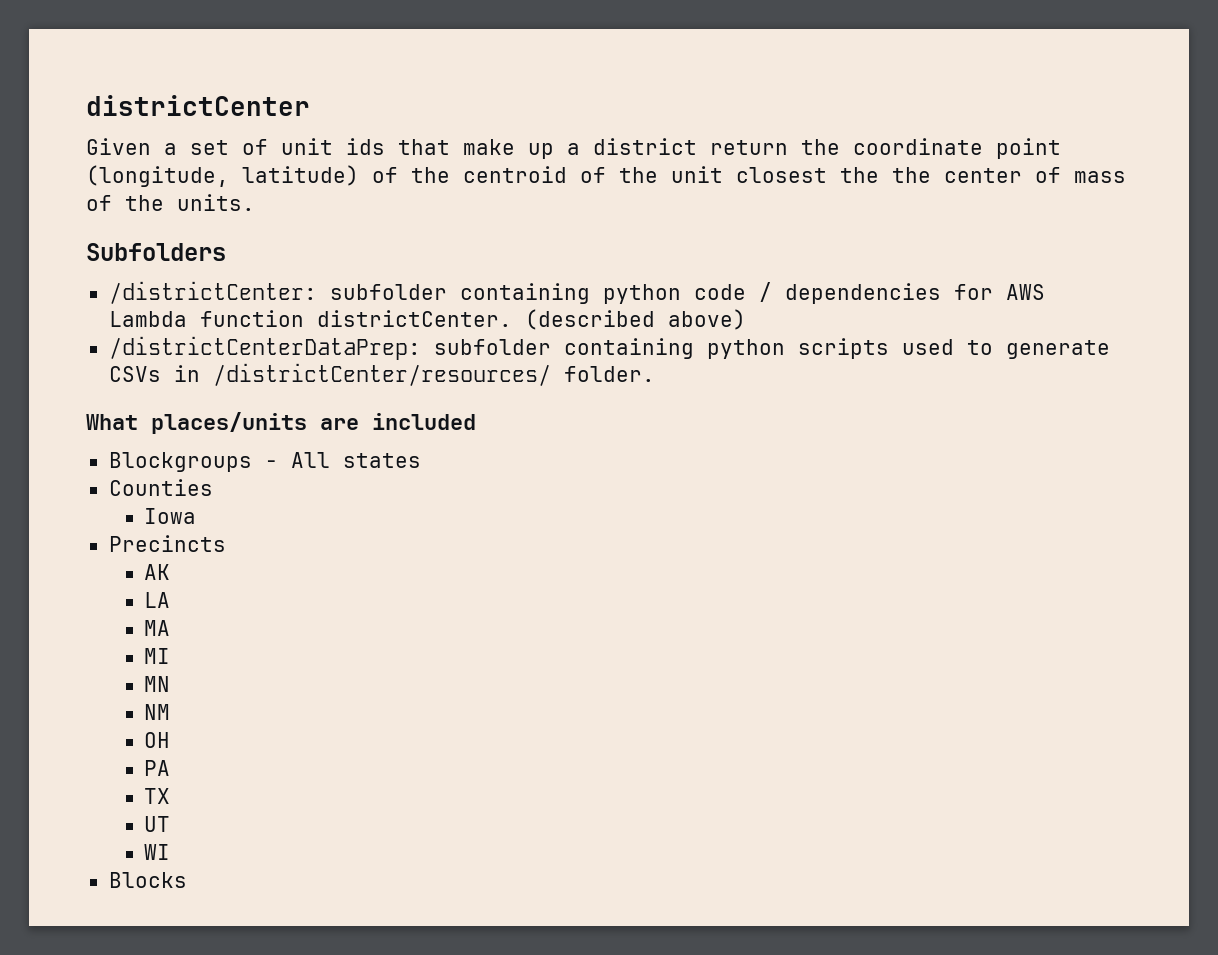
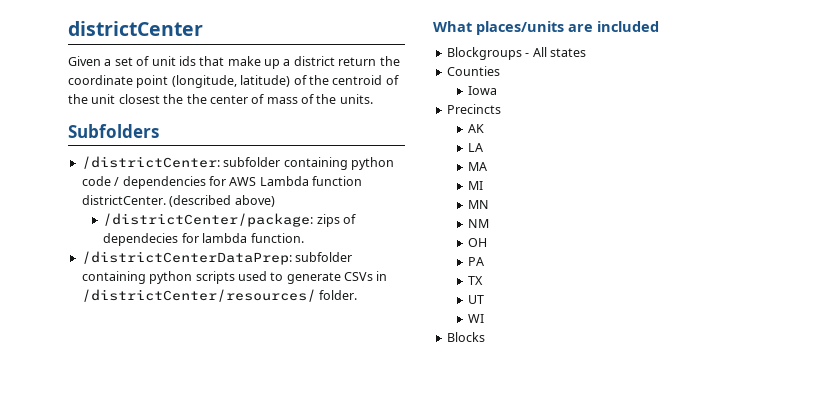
(746, 319) none -> [103,213,357,227] [103,233,304,246] // /districtCenter/package: zips of dependecies for lambda function.

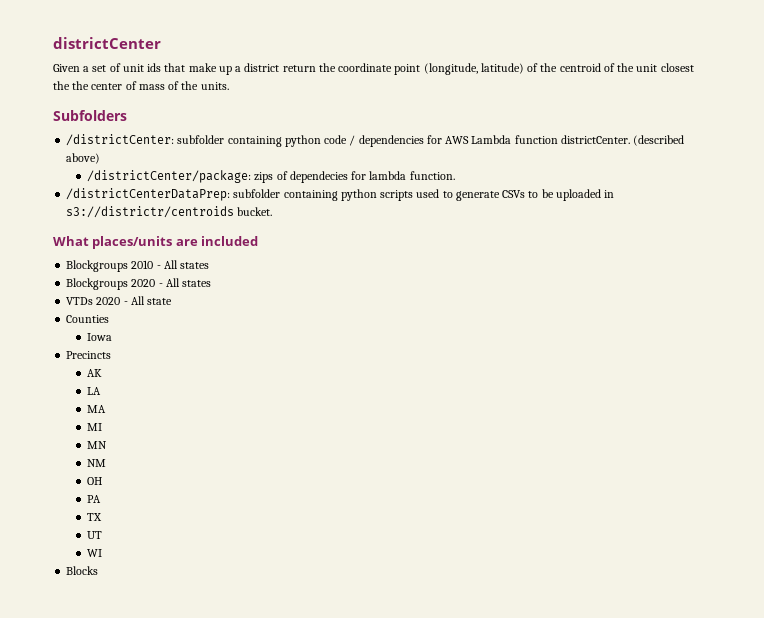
[376,271,388,281] [81,289,358,302] in /districtCenter/resources/ folder. -> [528,189,615,201] [66,206,273,218] to be uploaded in s3://districtr/centroids bucket.
[525,47,586,57] - All states -> [131,260,210,269] [66,278,212,290] [66,296,173,305] 2010 - All states // Blockgroups 2020 - All states // VTDs 2020 - All state

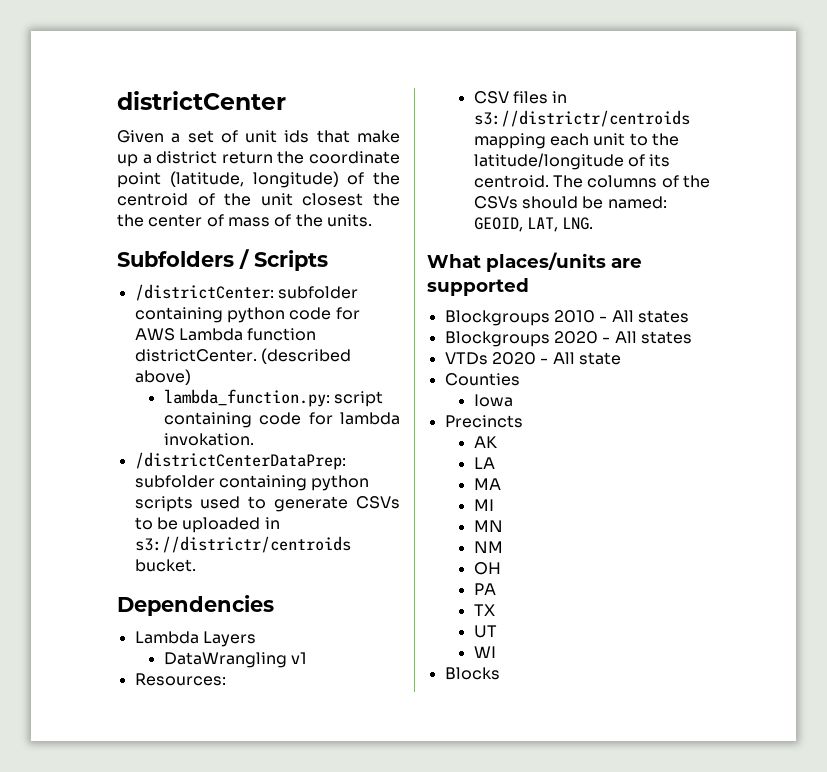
[423,63,524,75] (longitude, latitude) -> [169,171,339,188] (latitude, longitude)
(127, 115) none -> [239,249,328,271] / Scripts
[349,135,424,147] / dependencies -> (332, 313) none
[87,170,348,183] /districtCenter/package: zips of dependecies -> [163,389,383,407] [163,412,302,428] lambda_function.py: script containing code
[409,171,455,180] function. -> [163,433,254,446] invokation.
(273, 211) none -> [117,595,274,616] [134,631,256,647] [163,652,307,668] [134,673,226,686] [473,91,568,104] [473,110,690,127] [473,133,679,149] [473,153,671,170] [473,175,710,188] [473,196,667,209] [473,217,594,232] // Dependencies // Lambda Layers // DataWrangling v1 // Resources: // CSV files in s3://districtr/centroids mapping each unit to the latitude/longitude of its centroid. The columns of the CSVs should be named: GEOID, LAT, LNG.
[201,236,259,246] included -> [427,278,529,296] supported

